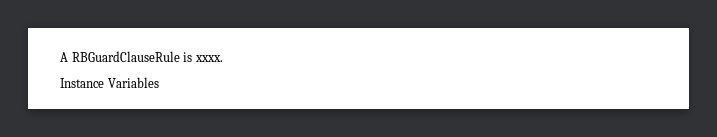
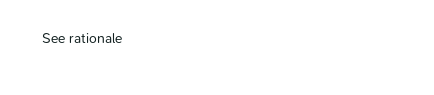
[60,51,223,62] [60,77,159,88] A RBGuardClauseRule is xxxx. // Instance Variables -> [42,33,122,44] See rationale

